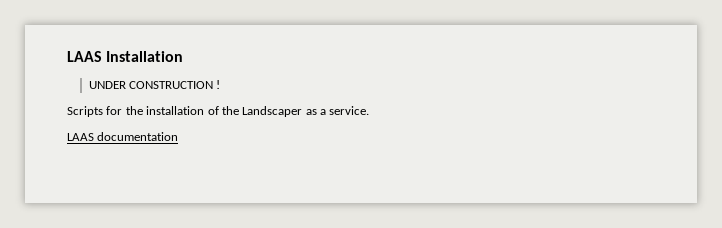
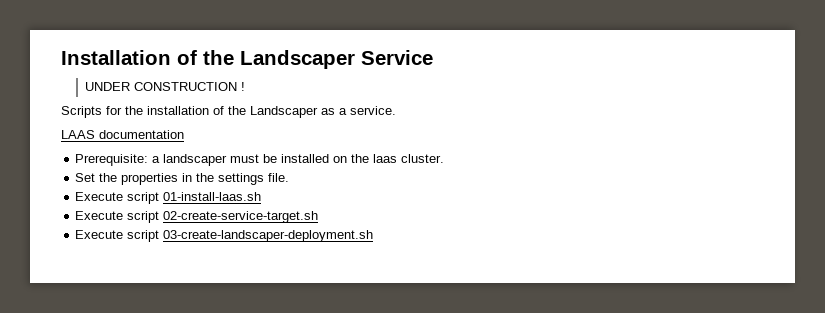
[67,51,102,62] LAAS -> (61, 57) none
(184, 56) none -> [177,50,433,69] of the Landscaper Service
(179, 136) none -> [75,154,445,166] [75,173,290,185] [75,192,262,204] [75,211,319,223] [75,230,374,242] // Prerequisite: a landscaper must be installed on the laas cluster. // Set the properties in the settings file. // Execute script 01-install-laas.sh // Execute script 02-create-service-target.sh // Execute script 03-create-landscaper-deployment.sh

